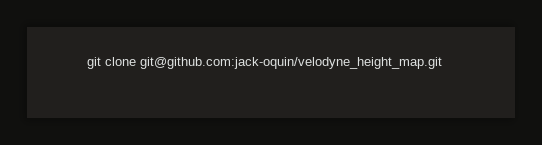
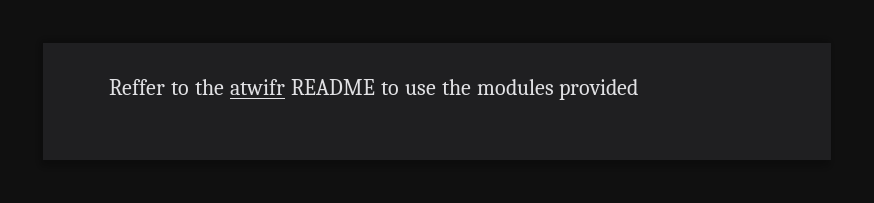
[87,57,442,69] git clone git@github.com:jack-oquin/velodyne_height_map.git -> [109,79,639,100] Reffer to the atwifr README to use the modules provided

